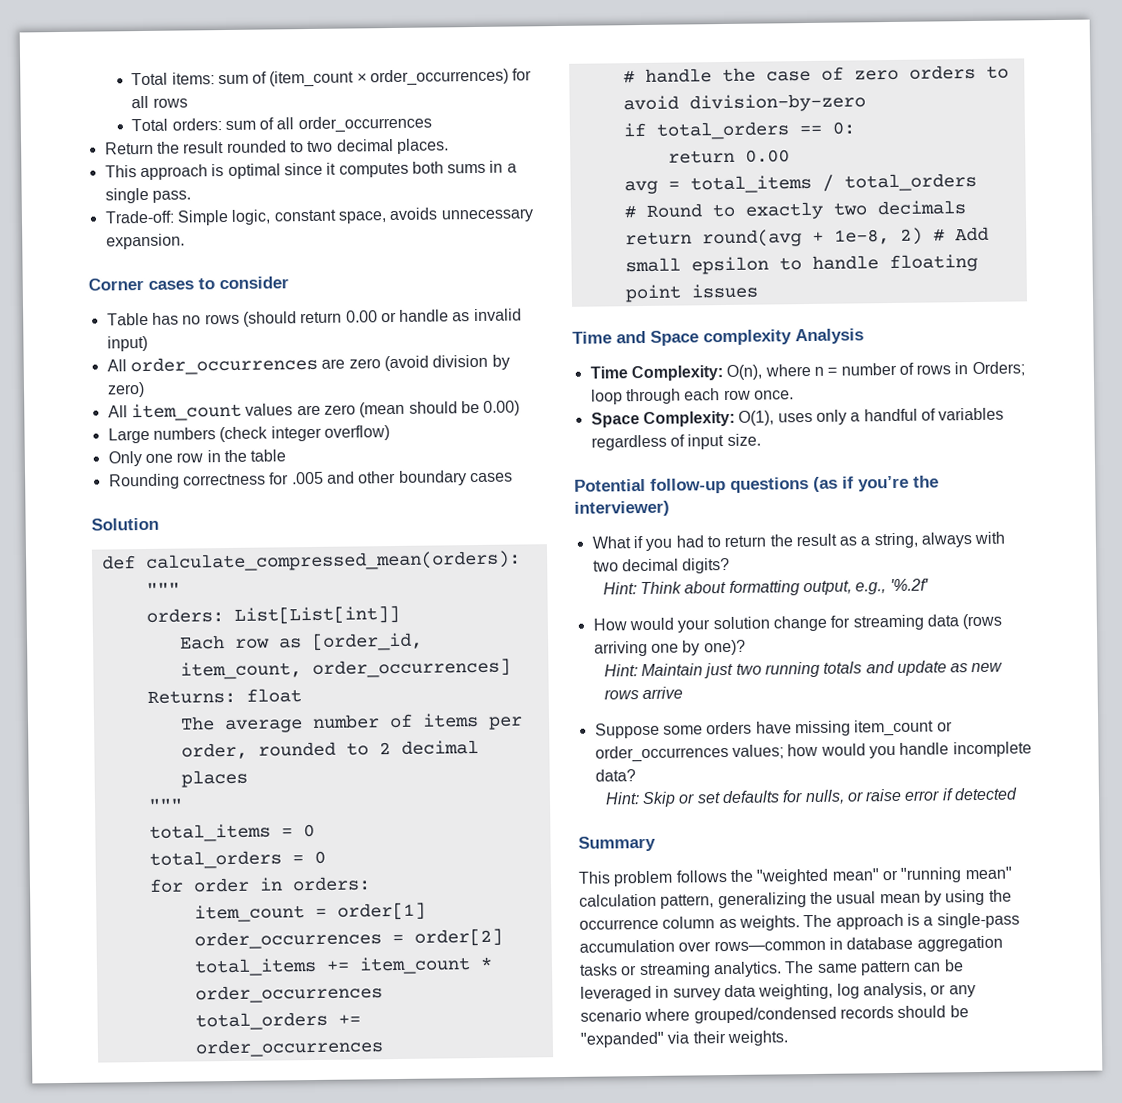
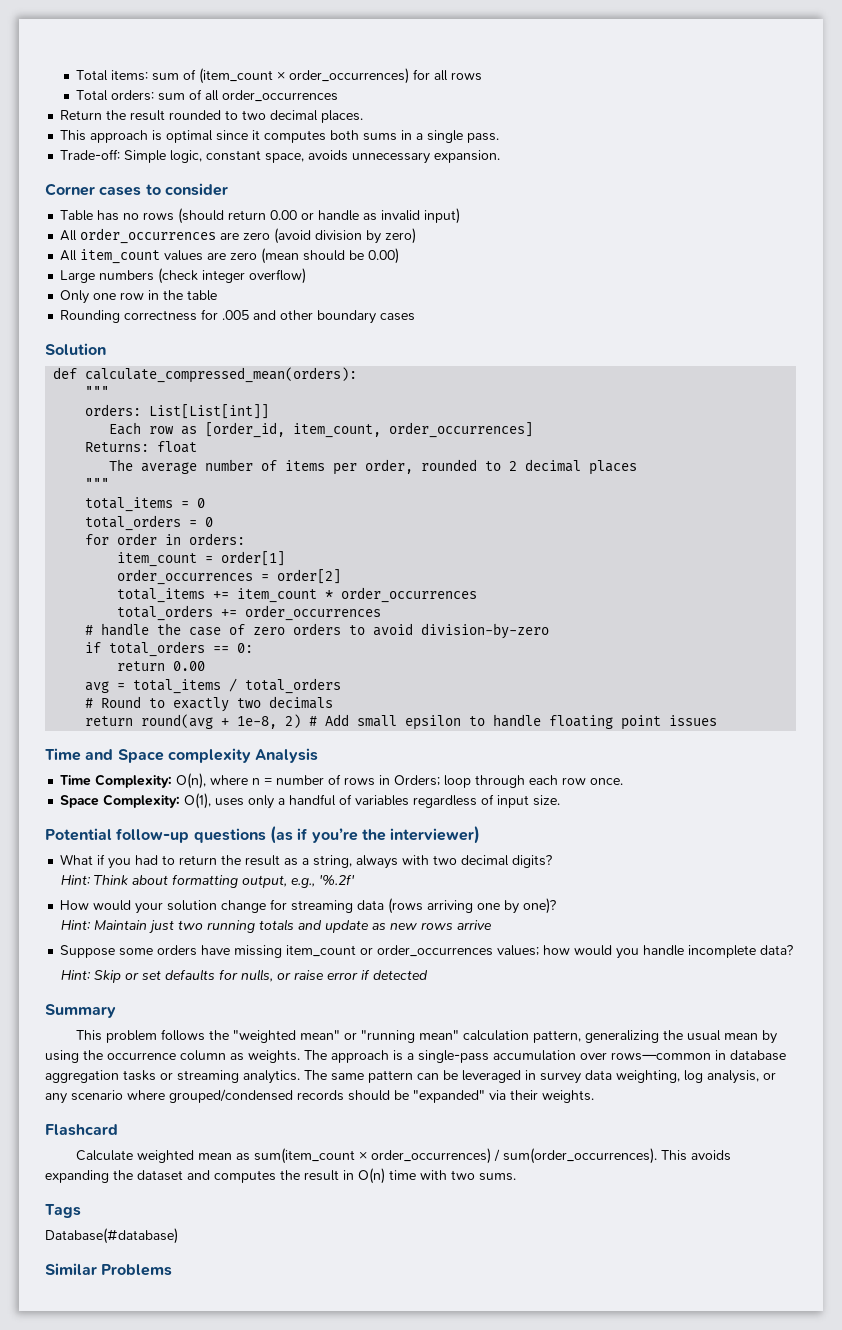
(788, 1038) none -> [45,1124,118,1136] [75,1148,731,1164] [45,1168,516,1184] [45,1204,81,1218] [45,1228,178,1244] [45,1263,173,1276] // Flashcard // Calculate weighted mean as sum(item_count × order_occurrences) / sum(order_occurrences). This avoids expanding the dataset and computes the result in O(n) time with two sums. // Tags // Database(#database) // Similar Problems

